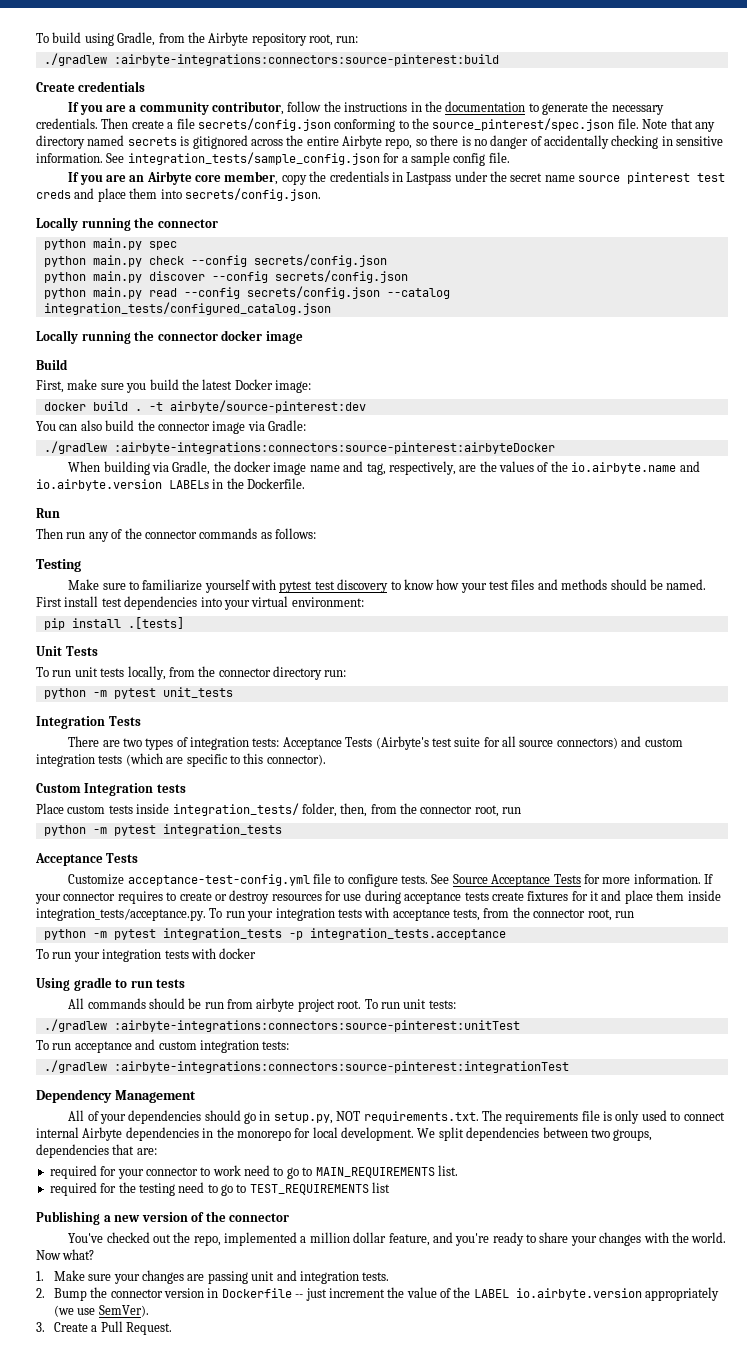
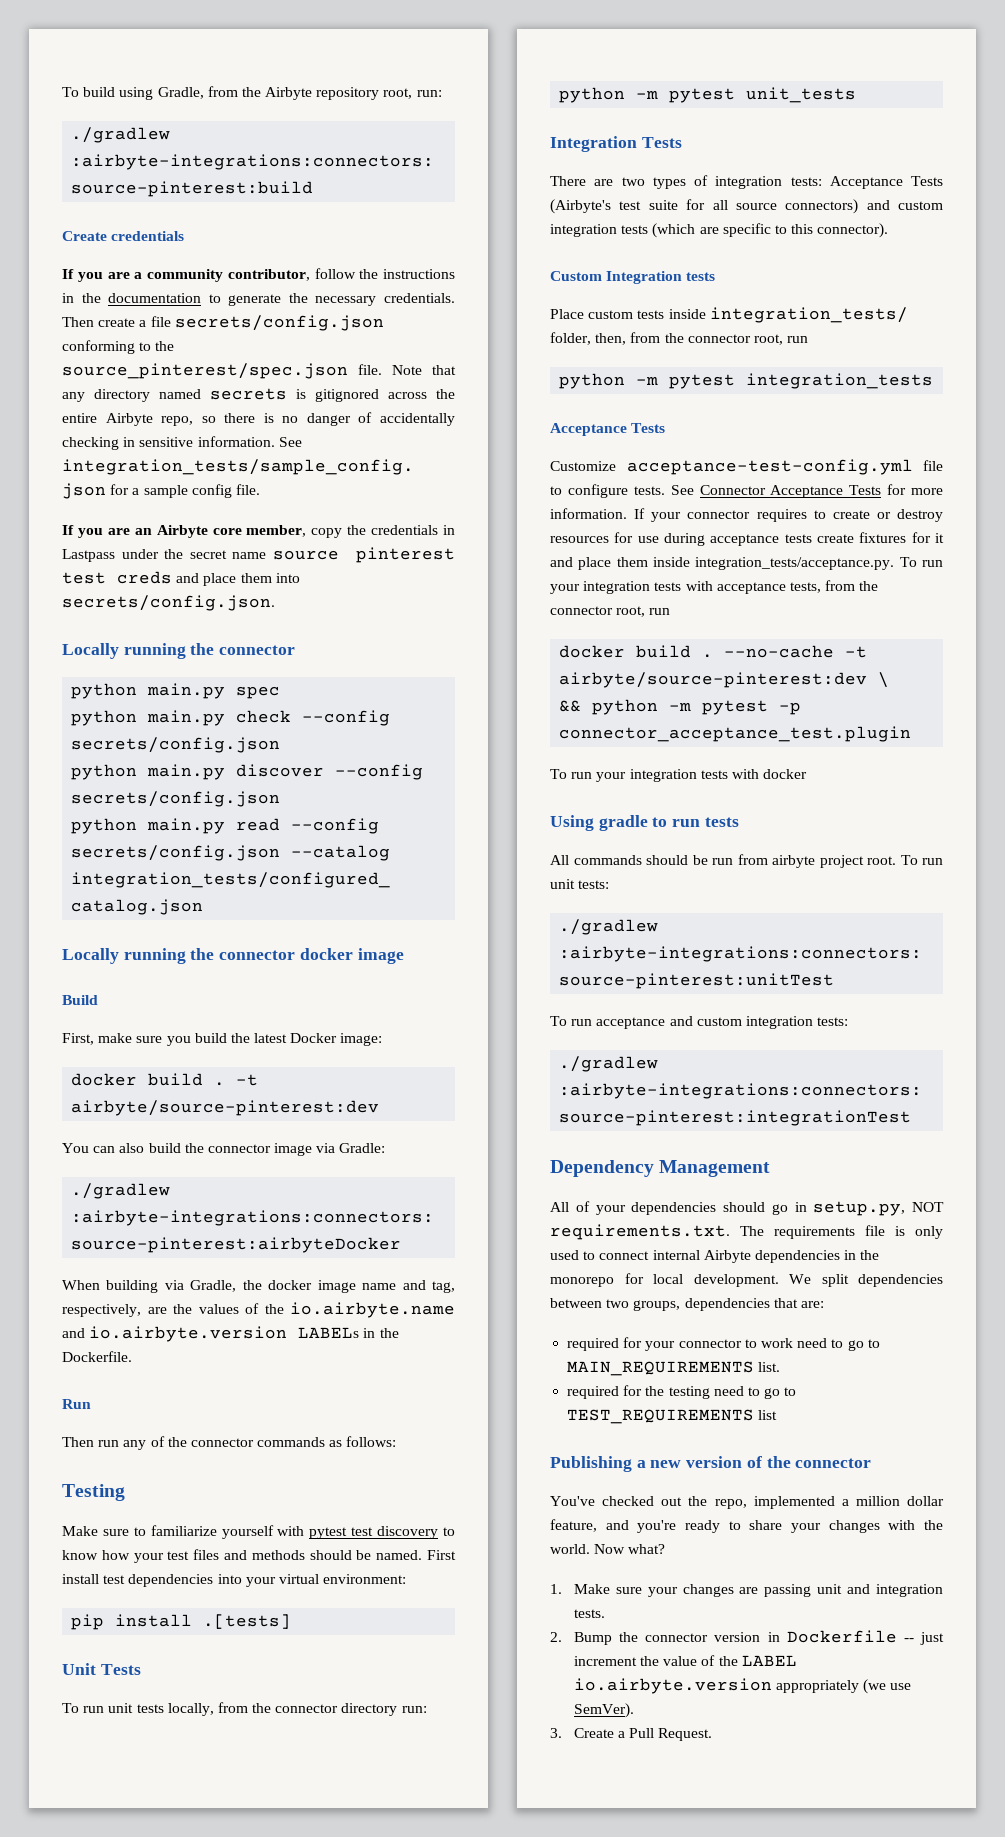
[452,874,488,884] Source -> [699,485,766,495] Connector
[43,928,506,940] python -m pytest integration_tests -p integration_tests.acceptance -> [559,645,868,658] [559,672,890,688] [559,699,802,715] [559,726,912,742] docker build . --no-cache -t airbyte/source-pinterest:dev \ // && python -m pytest -p connector_acceptance_test.plugin

